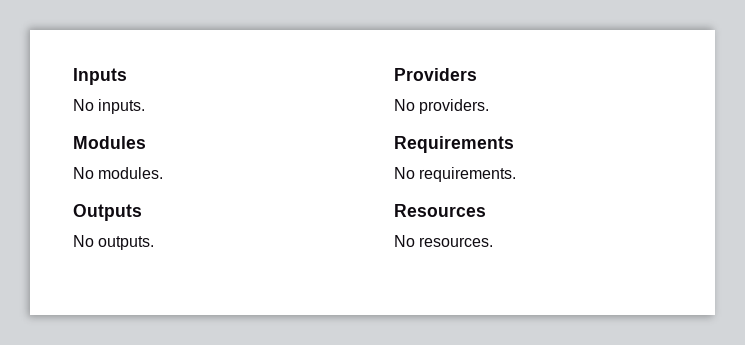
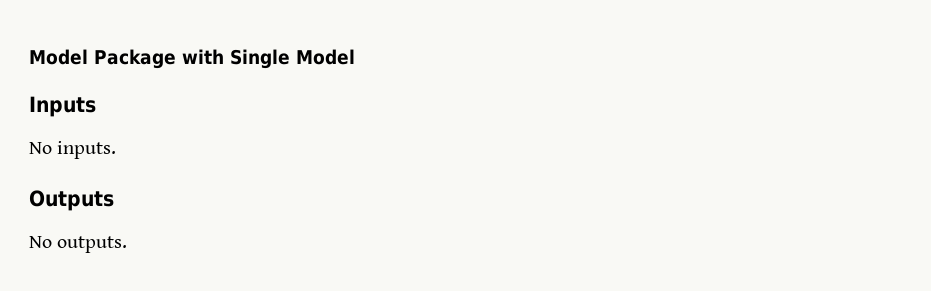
(73, 76) none -> [29,49,355,69] Model Package with Single Model //
[73,136,146,149] [73,167,164,179] // Modules // No modules. -> (117, 150) none
[394,68,477,81] [394,99,490,114] [394,136,514,153] [394,167,517,182] [394,204,486,217] [394,235,494,247] // Providers // No providers. // Requirements // No requirements. // Resources // No resources. -> (128, 244) none

